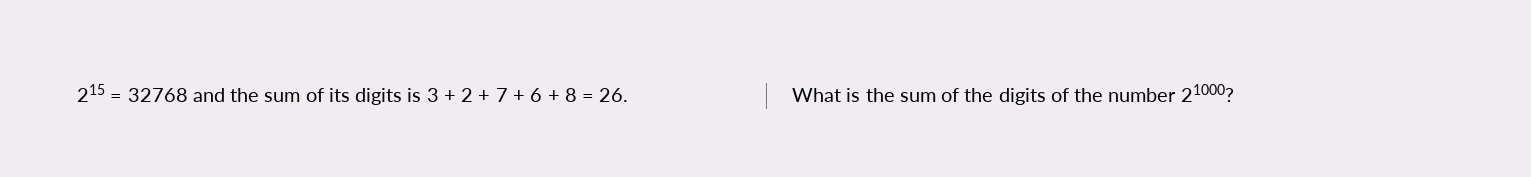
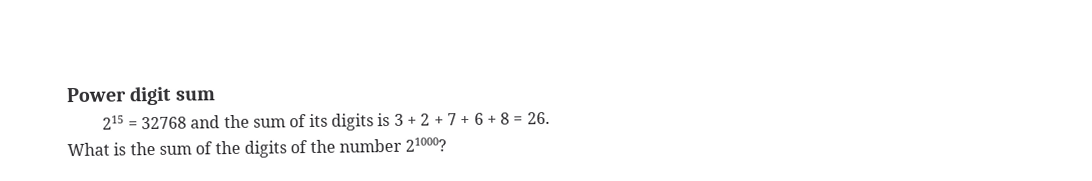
(77, 93) none -> [66,85,216,106] Power digit sum //

